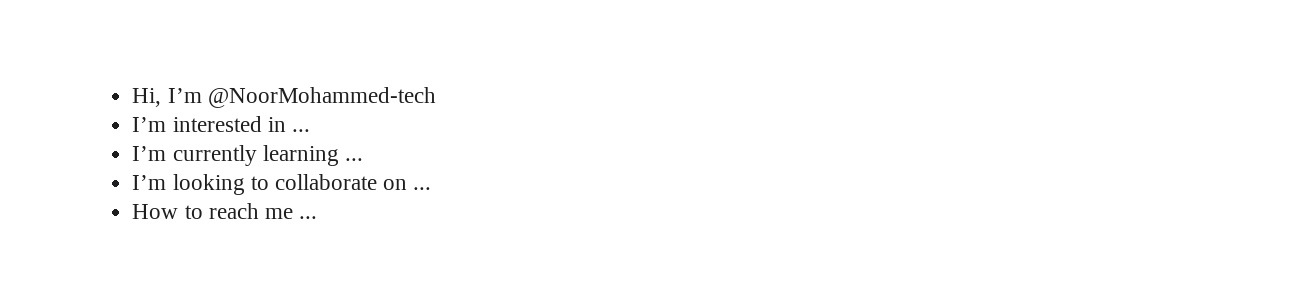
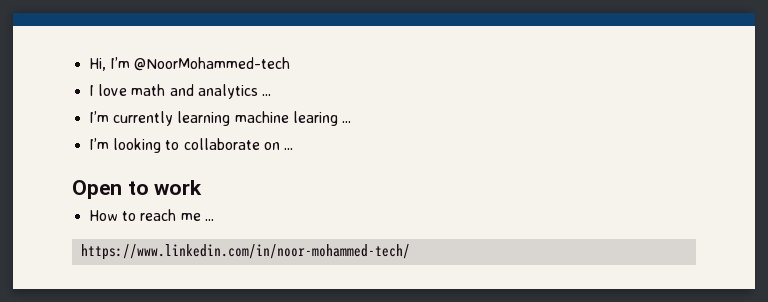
[132,116,286,132] I’m interested in -> [89,84,258,99] I love math and analytics
(339, 155) none -> [234,111,338,126] machine learing
(432, 188) none -> [72,180,203,199] // Open to work
(318, 217) none -> [81,244,411,260] // https://www.linkedin.com/in/noor-mohammed-tech/

